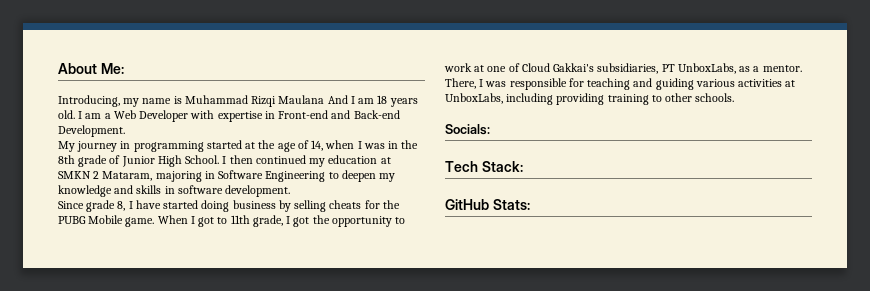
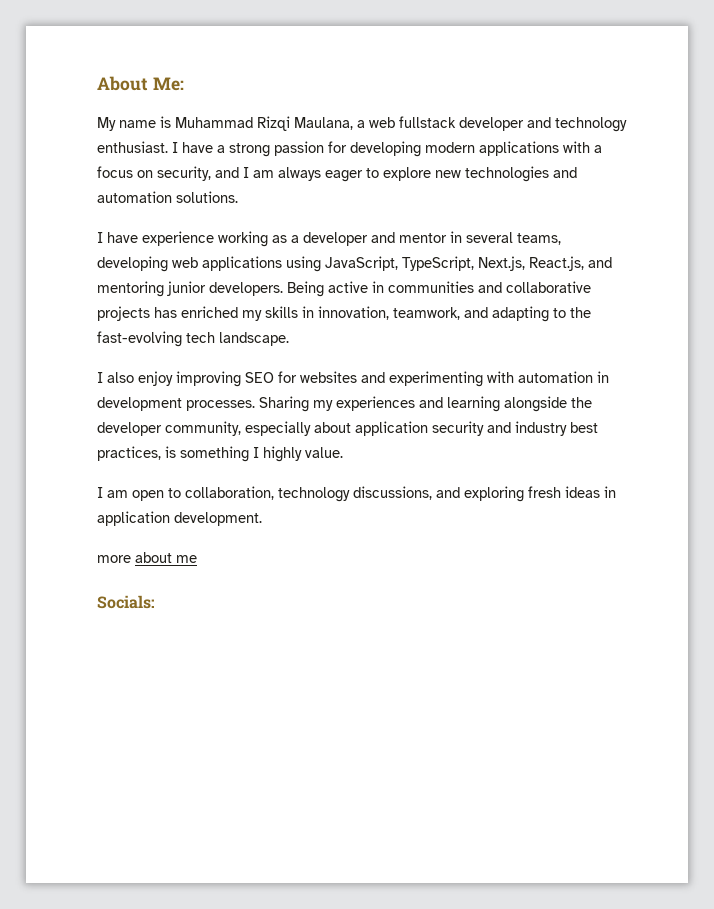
[58,95,140,107] Introducing, my -> [97,117,116,131] My
[278,95,418,107] [58,110,400,122] [58,125,125,137] [58,140,419,152] [58,155,391,167] [58,170,396,182] [58,185,291,197] [58,200,400,212] [58,215,406,227] [444,63,802,74] [445,78,796,90] [445,93,735,105] [445,124,490,135] [445,161,523,172] [445,199,530,210] Maulana And I am 18 years old. I am a Web Developer with expertise in Front-end and Back-end Development. // My journey in programming started at the age of 14, when I was in the 8th grade of Junior High School. I then continued my education at SMKN 2 Mataram, majoring in Software Engineering to deepen my knowledge and skills in software development. // Since grade 8, I have started doing business by selling cheats for the PUBG Mobile game. When I got to 11th grade, I got the opportunity to work at one of Cloud Gakkai's subsidiaries, PT UnboxLabs, as a mentor. There, I was responsible for teaching and guiding various activities at UnboxLabs, including providing training to other schools. // Socials: // Tech Stack: // GitHub Stats: -> [294,116,627,132] [97,141,602,157] [97,166,577,182] [97,191,238,203] [97,231,561,247] [97,256,612,272] [97,281,591,297] [97,306,591,322] [97,331,289,347] [97,371,609,387] [97,396,592,412] [97,421,598,436] [97,446,343,462] [97,486,616,502] [97,511,262,526] [97,552,197,563] [97,595,155,609] Maulana, a web fullstack developer and technology enthusiast. I have a strong passion for developing modern applications with a focus on security, and I am always eager to explore new technologies and automation solutions. // I have experience working as a developer and mentor in several teams, developing web applications using JavaScript, TypeScript, Next.js, React.js, and mentoring junior developers. Being active in communities and collaborative projects has enriched my skills in innovation, teamwork, and adapting to the fast-evolving tech landscape. // I also enjoy improving SEO for websites and experimenting with automation in development processes. Sharing my experiences and learning alongside the developer community, especially about application security and industry best practices, is something I highly value. // I am open to collaboration, technology discussions, and exploring fresh ideas in application development. // more about me // Socials:

